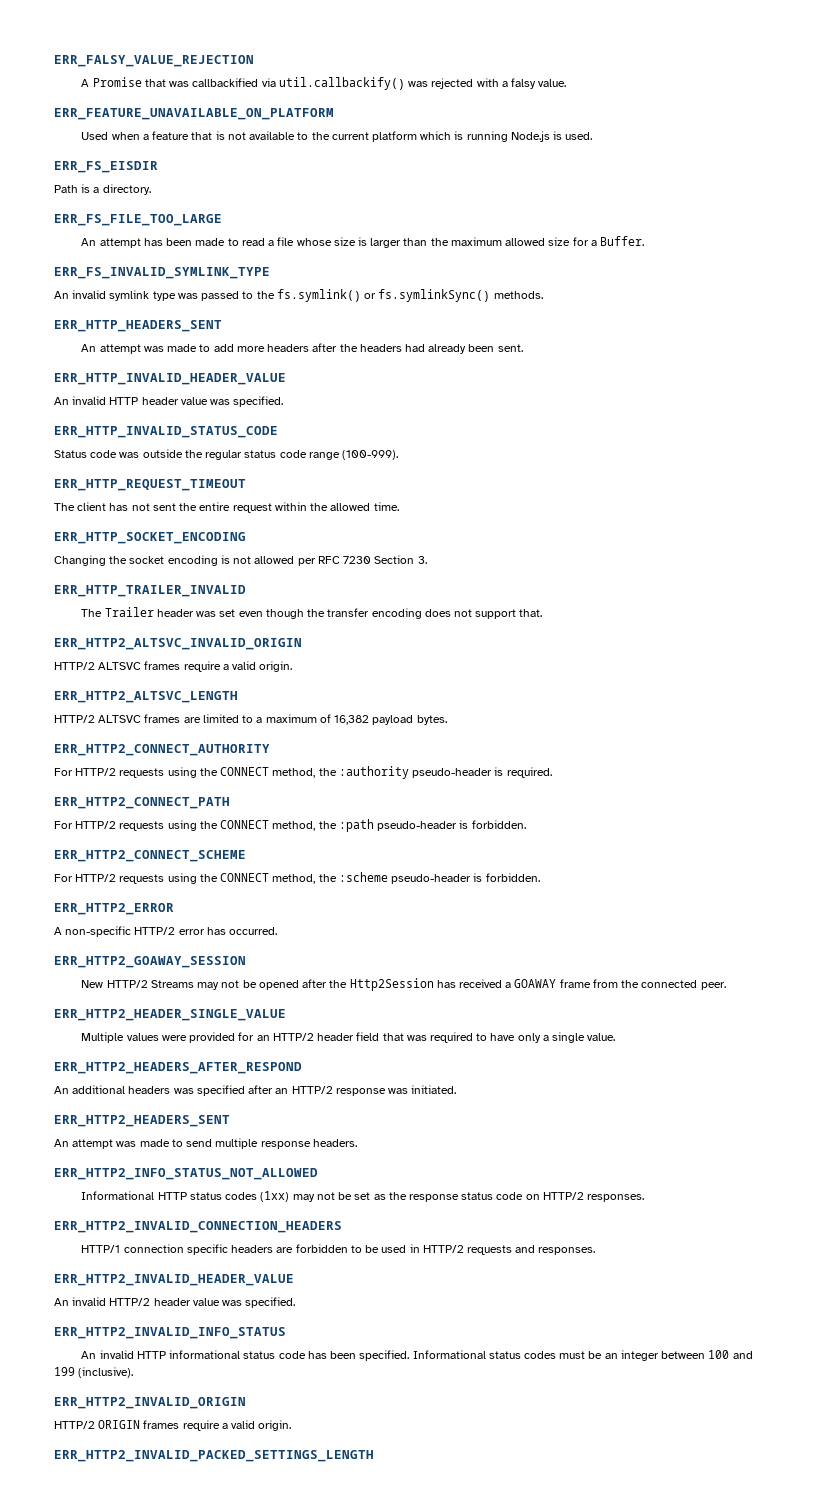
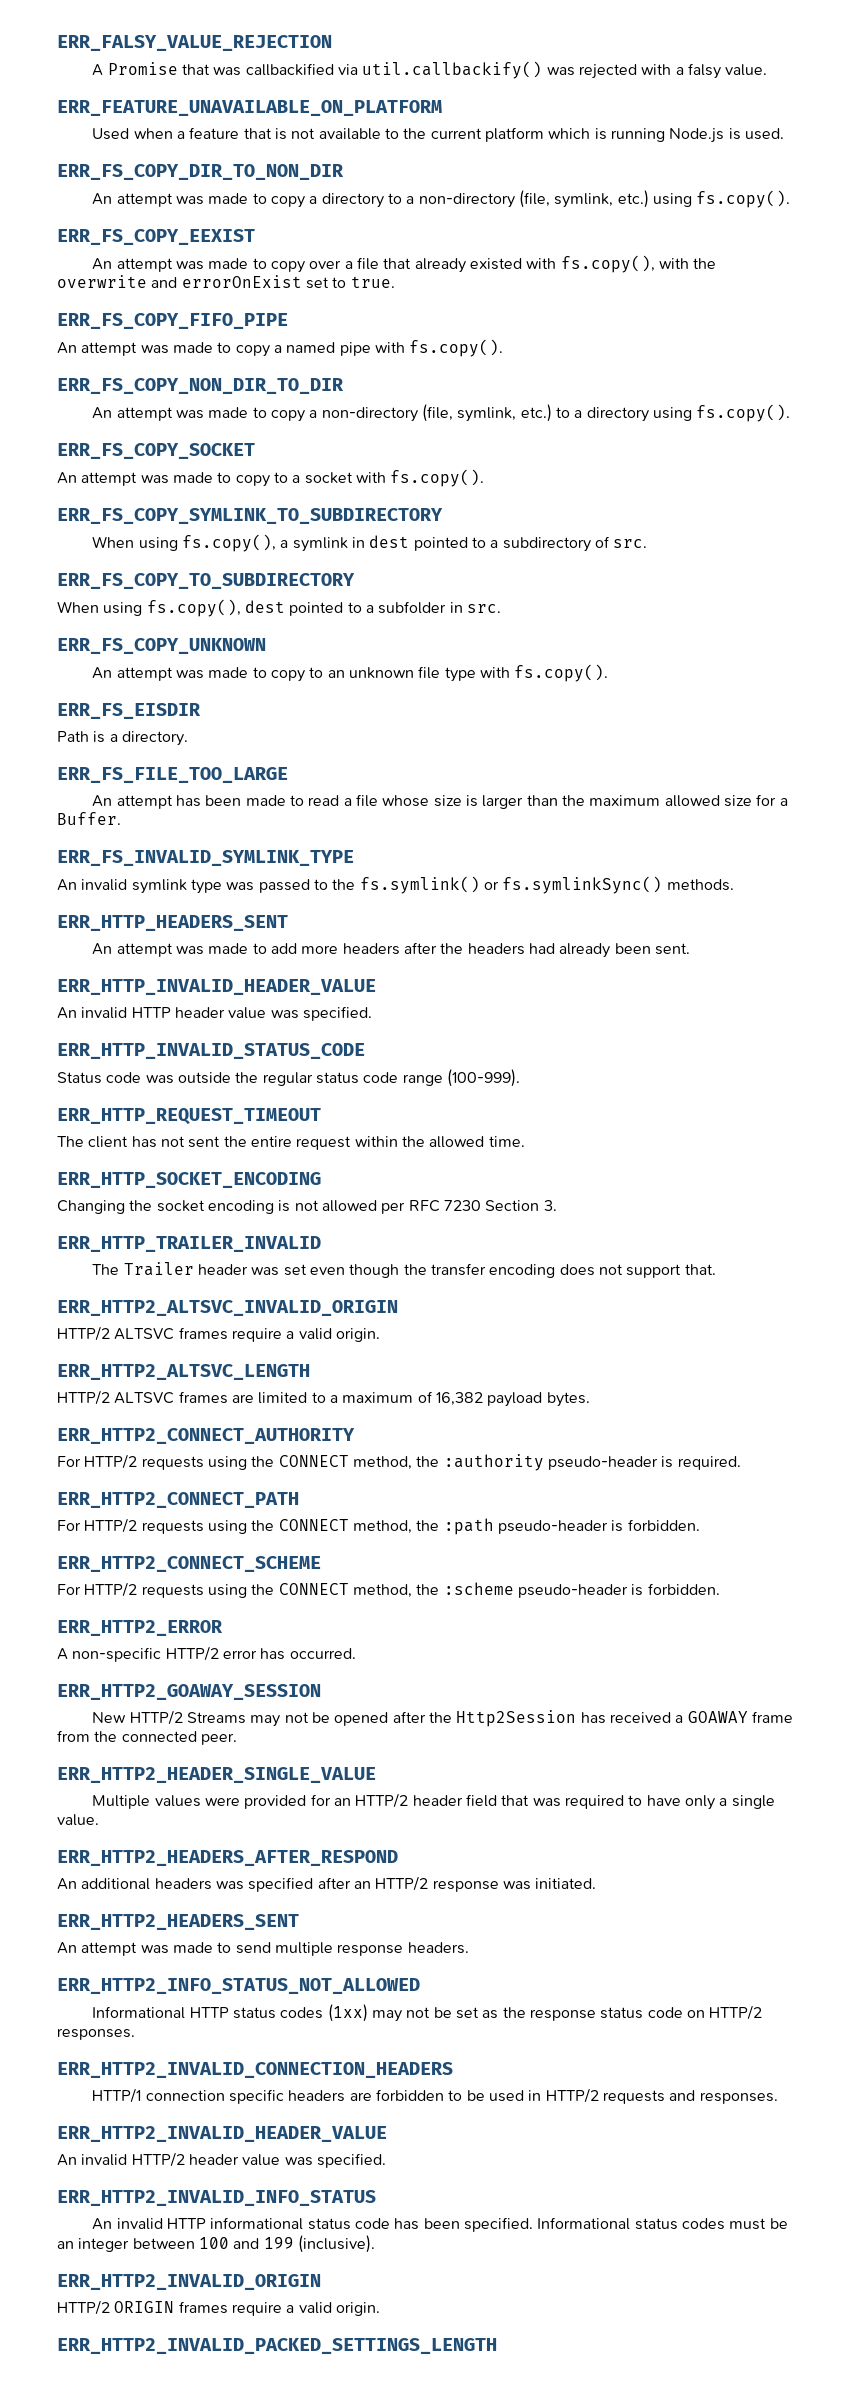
(593, 136) none -> [57,164,344,180] [92,190,791,208] [57,229,255,245] [92,255,717,273] [57,275,395,289] [57,313,288,329] [57,339,504,357] [57,378,344,394] [92,404,791,422] [57,443,255,459] [57,469,485,487] [57,508,443,524] [92,534,648,552] [57,573,355,589] [57,599,501,617] [57,638,266,654] [92,664,609,682] // ERR_FS_COPY_DIR_TO_NON_DIR // An attempt was made to copy a directory to a non-directory (file, symlink, etc.) using fs.copy(). // ERR_FS_COPY_EEXIST // An attempt was made to copy over a file that already existed with fs.copy(), with the overwrite and errorOnExist set to true. // ERR_FS_COPY_FIFO_PIPE // An attempt was made to copy a named pipe with fs.copy(). // ERR_FS_COPY_NON_DIR_TO_DIR // An attempt was made to copy a non-directory (file, symlink, etc.) to a directory using fs.copy(). // ERR_FS_COPY_SOCKET // An attempt was made to copy to a socket with fs.copy(). // ERR_FS_COPY_SYMLINK_TO_SUBDIRECTORY // When using fs.copy(), a symlink in dest pointed to a subdirectory of src. // ERR_FS_COPY_TO_SUBDIRECTORY // When using fs.copy(), dest pointed to a subfolder in src. // ERR_FS_COPY_UNKNOWN // An attempt was made to copy to an unknown file type with fs.copy().

